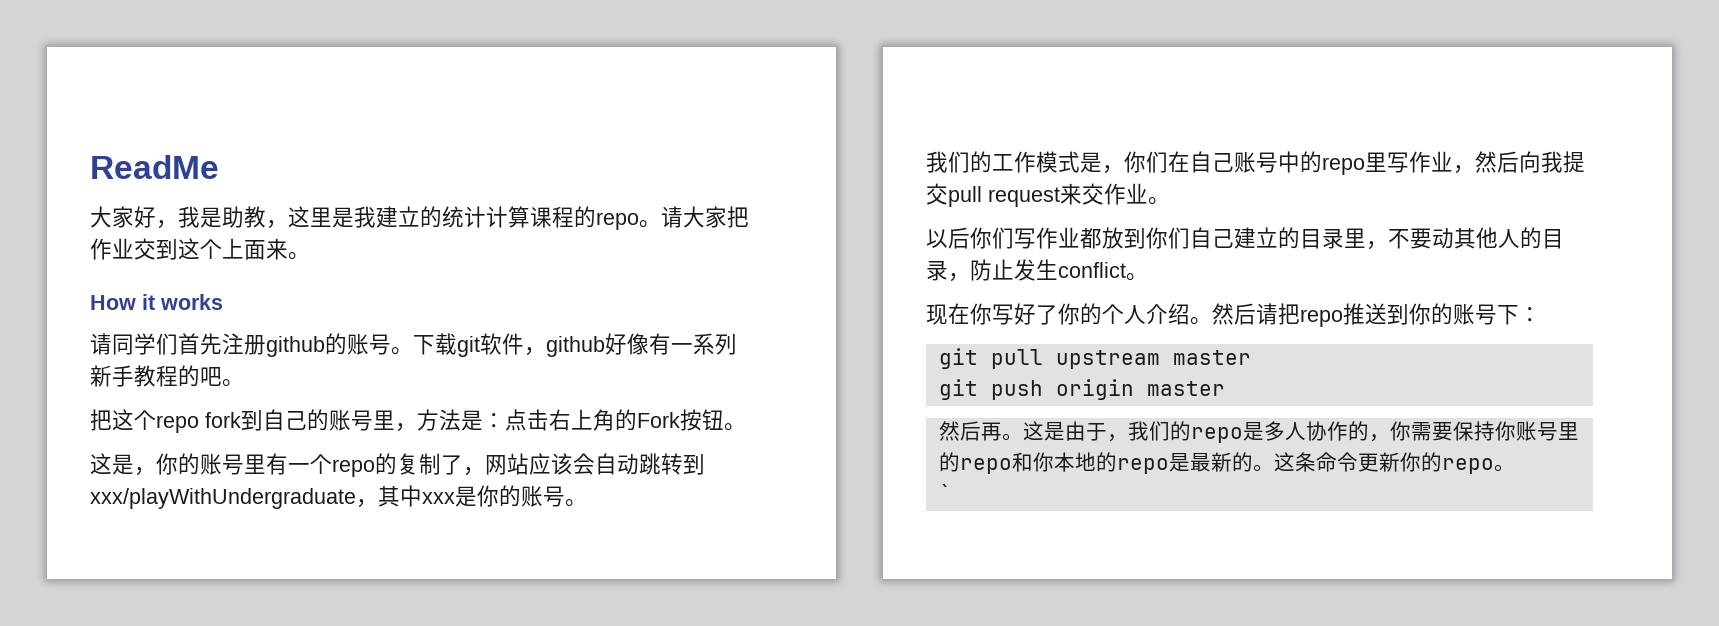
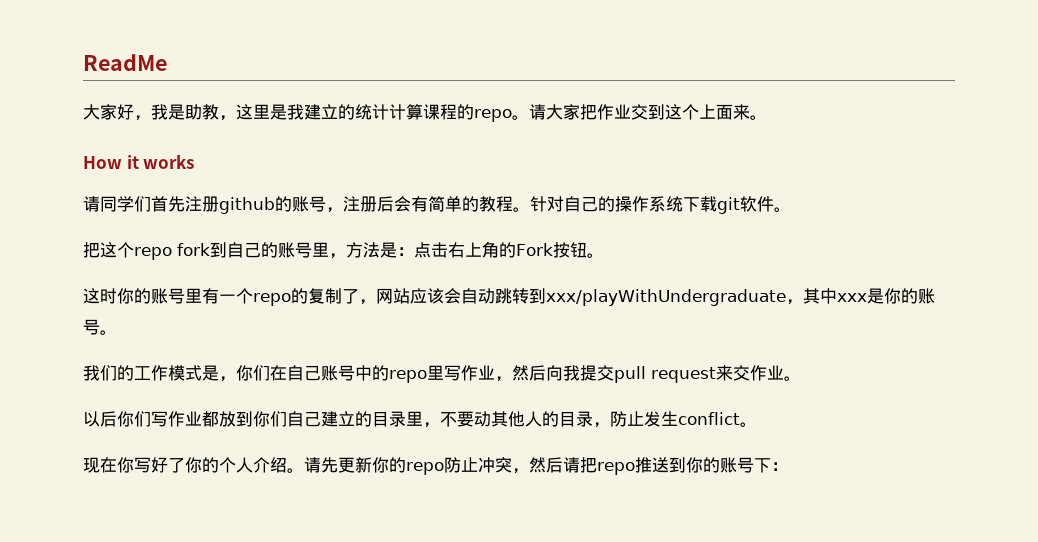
[391,333,737,357] [90,365,222,387] 。下载git软件，github好像有一系列新手教程的吧 -> [326,196,774,214] ，注册后会有简单的教程。针对自己的操作系统下载git软件
[112,454,156,476] 是， -> [100,288,117,304] 时
(1212, 321) none -> [304,457,529,475] 请先更新你的repo防止冲突，
[938,348,1251,369] [938,379,1225,400] [938,421,1579,443] [938,452,1515,474] [938,484,952,501] // git pull upstream master // git push origin master // 然后再。这是由于，我们的repo是多人协作的，你需要保持你账号里的repo和你本地的repo是最新的。这条命令更新你的repo。 // ` -> (788, 466) none

